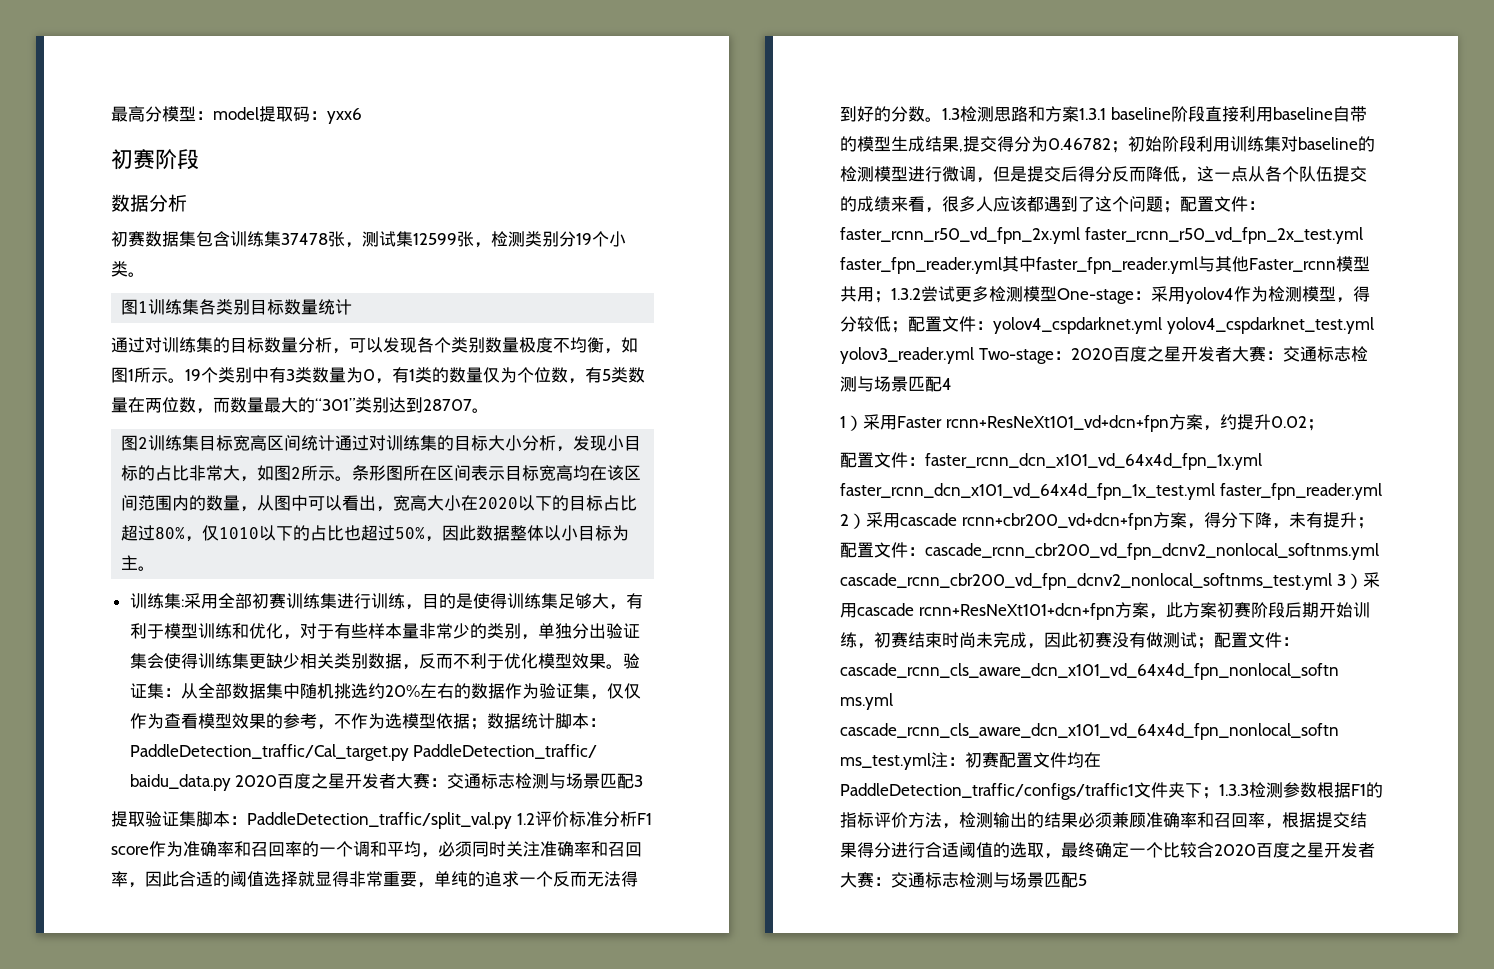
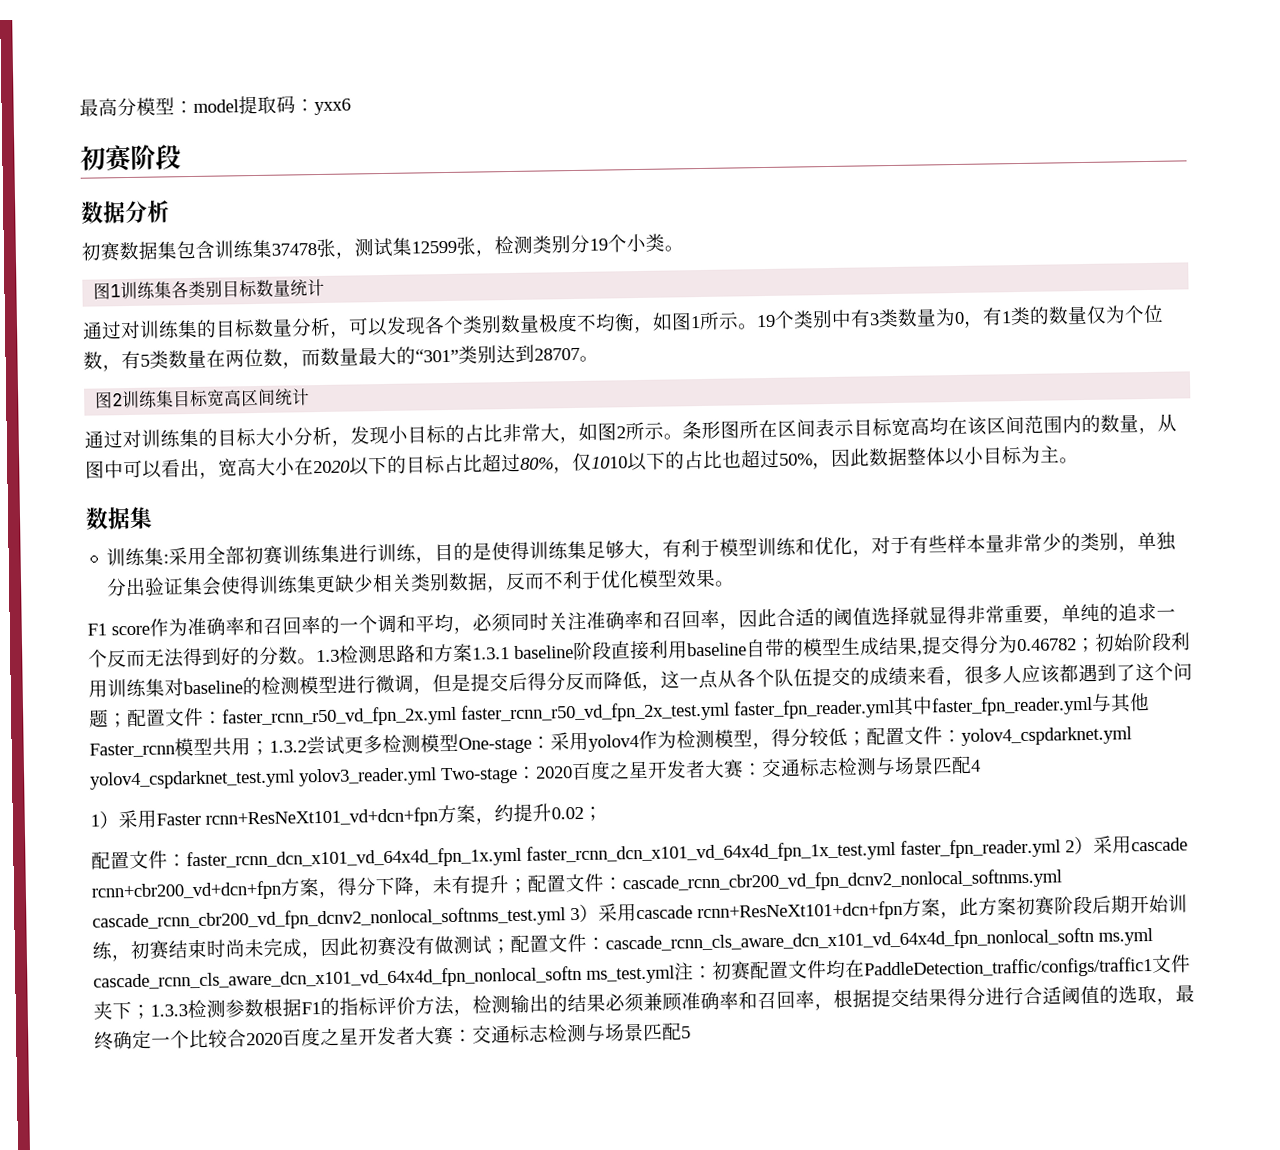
(336, 443) none -> (311, 397) //
(156, 568) none -> [85,506,153,530] // 数据集
[622,653,640,669] [129,683,641,700] [129,713,606,730] [129,744,598,761] [129,773,644,791] [111,811,637,829] 验证集：从全部数据集中随机挑选约20%左右的数据作为验证集，仅仅作为查看模型效果的参考，不作为选模型依据；数据统计脚本：PaddleDetection_traffic/Cal_target.py PaddleDetection_traffic/ baidu_data.py 2020百度之星开发者大赛：交通标志检测与场景匹配3 // 提取验证集脚本：PaddleDetection_traffic/split_val.py 1.2评价标准分析 -> (736, 583) //

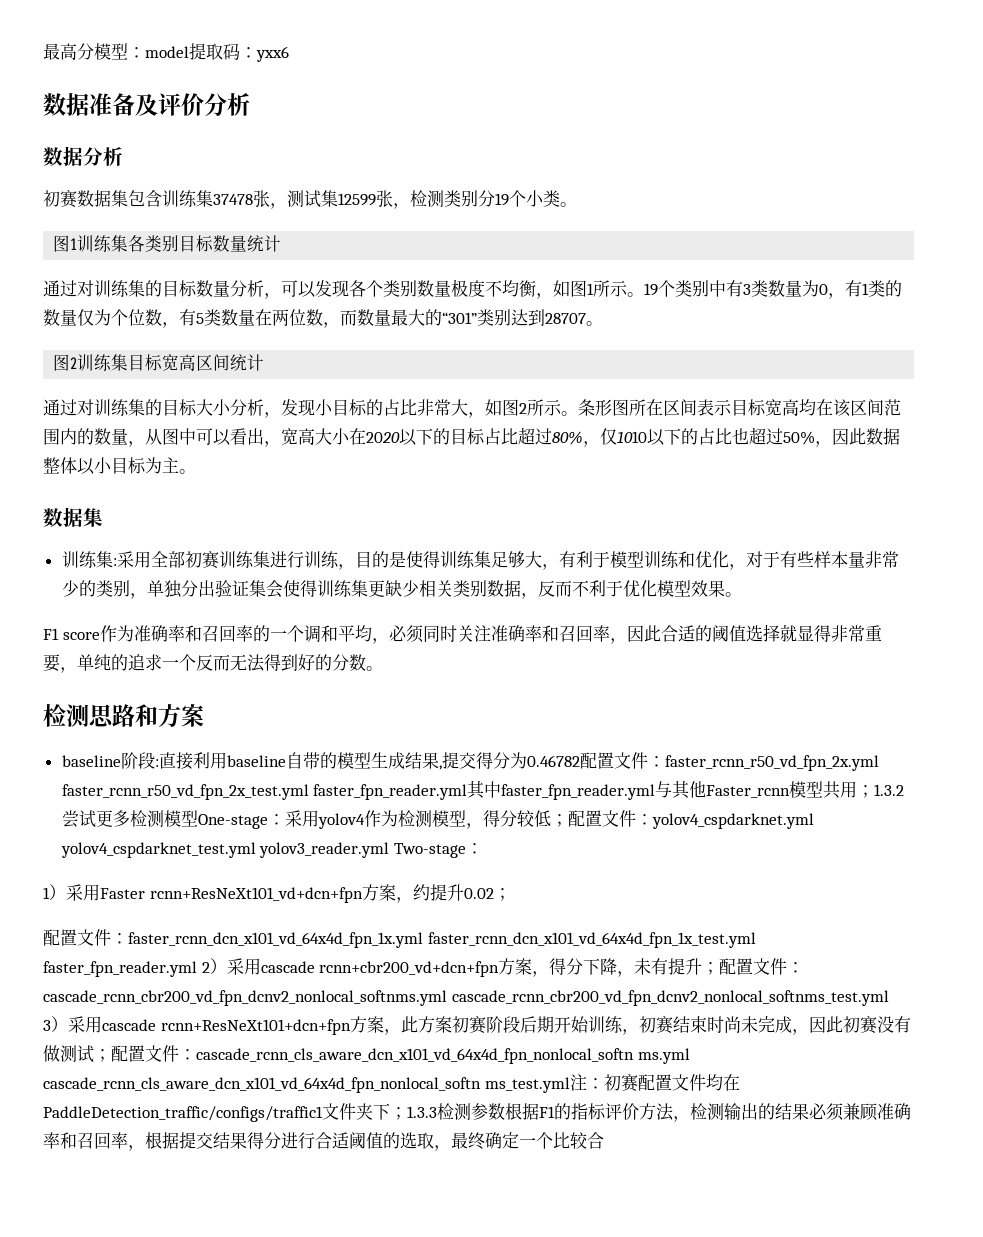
[80,144,181,173] 初赛阶段 -> [43,93,250,117] 数据准备及评价分析
[316,649,340,663] 1.3 -> (383, 668) //
[472,647,510,660] 1.3.1 -> (204, 715) //
(612, 650) none -> [154,759,159,767] :
[1076,632,1191,653] [88,662,1193,698] [89,709,128,728] ；初始阶段利用训练集对baseline的检测模型进行微调，但是提交后得分反而降低，这一点从各个队伍提交的成绩来看，很多人应该都遇到了这个问题； -> (580, 761) none
[535,755,981,781] 2020百度之星开发者大赛：交通标志检测与场景匹配4 -> (483, 848) none
[246,1022,691,1047] 2020百度之星开发者大赛：交通标志检测与场景匹配5 -> (604, 1140) none

